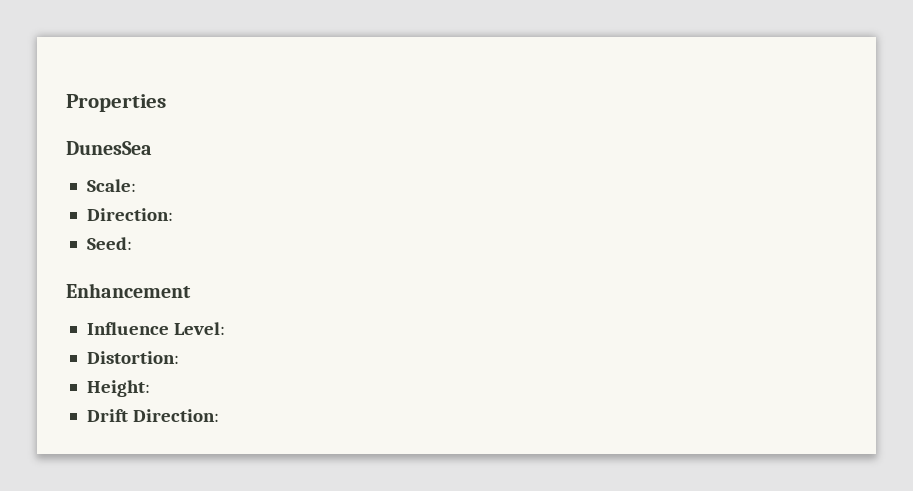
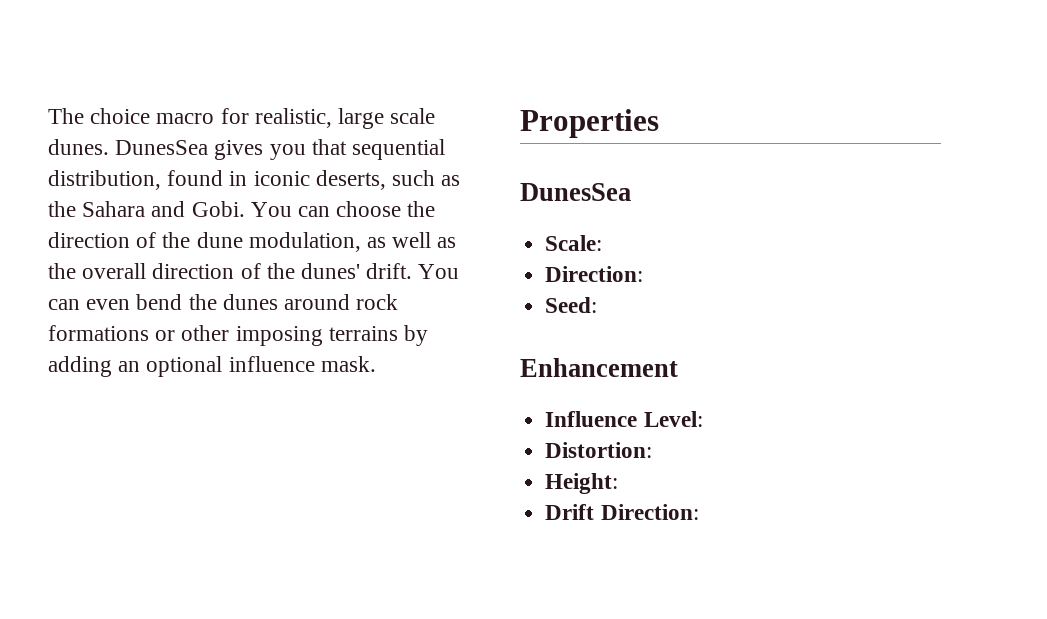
(66, 103) none -> [48,108,436,129] [48,139,446,160] [48,170,461,190] [48,201,436,217] [48,232,457,252] [48,263,460,279] [48,294,399,310] [48,325,429,346] [48,356,376,377] The choice macro for realistic, large scale dunes. DunesSea gives you that sequential distribution, found in iconic deserts, such as the Sahara and Gobi. You can choose the direction of the dune modulation, as well as the overall direction of the dunes' drift. You can even bend the dunes around rock formations or other imposing terrains by adding an optional influence mask. //

